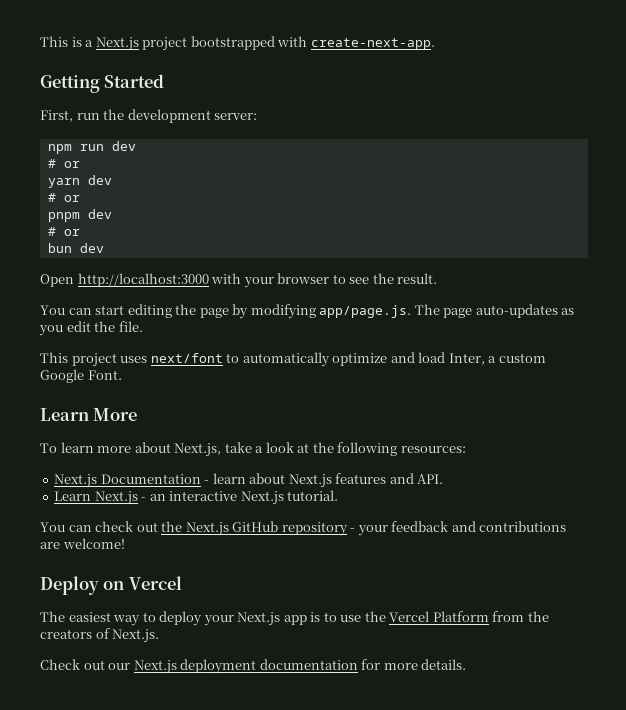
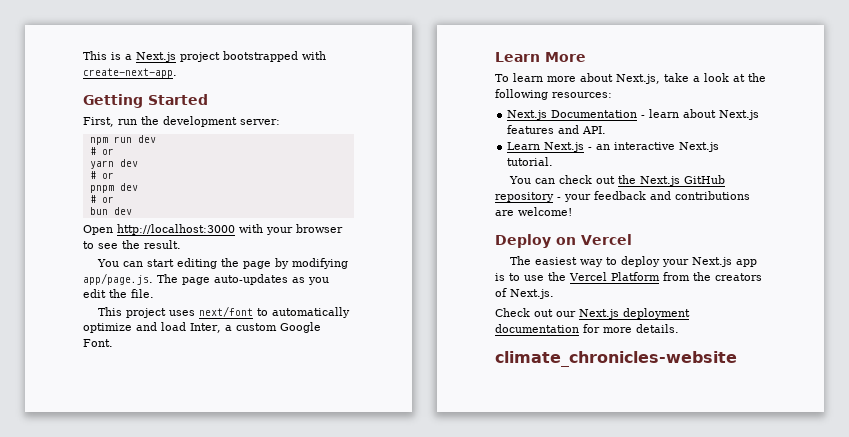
(467, 664) none -> [495,351,737,367] // climate_chronicles-website

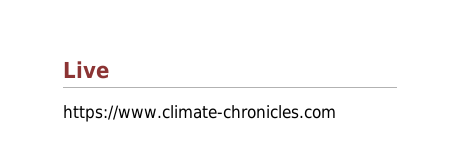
[83,51,326,62] [83,68,177,78] [83,94,208,108] [83,116,280,127] [89,135,156,145] [89,147,114,155] [89,159,138,169] [89,171,114,179] [89,183,138,193] [89,195,114,203] [89,207,132,215] [83,224,343,235] [83,240,181,249] [97,258,349,269] [83,273,329,285] [83,289,154,298] [98,306,351,318] [83,322,321,333] [83,339,113,347] [495,52,586,62] [495,73,766,84] [495,89,612,100] [507,109,760,120] [507,125,607,134] [507,142,720,152] [507,157,554,166] [509,175,726,186] [495,191,750,202] [495,207,572,216] [495,234,632,248] [510,256,758,267] [495,272,762,281] [495,288,554,299] [495,308,690,319] [495,324,679,333] [495,351,737,367] This is a Next.js project bootstrapped with create-next-app. // Getting Started // First, run the development server: // npm run dev // # or // yarn dev // # or // pnpm dev // # or // bun dev // Open http://localhost:3000 with your browser to see the result. // You can start editing the page by modifying app/page.js. The page auto-updates as you edit the file. // This project uses next/font to automatically optimize and load Inter, a custom Google Font. // Learn More // To learn more about Next.js, take a look at the following resources: // Next.js Documentation - learn about Next.js features and API. // Learn Next.js - an interactive Next.js tutorial. // You can check out the Next.js GitHub repository - your feedback and contributions are welcome! // Deploy on Vercel // The easiest way to deploy your Next.js app is to use the Vercel Platform from the creators of Next.js. // Check out our Next.js deployment documentation for more details. // climate_chronicles-website -> [63,61,109,79] [63,105,336,122] Live // https://www.climate-chronicles.com

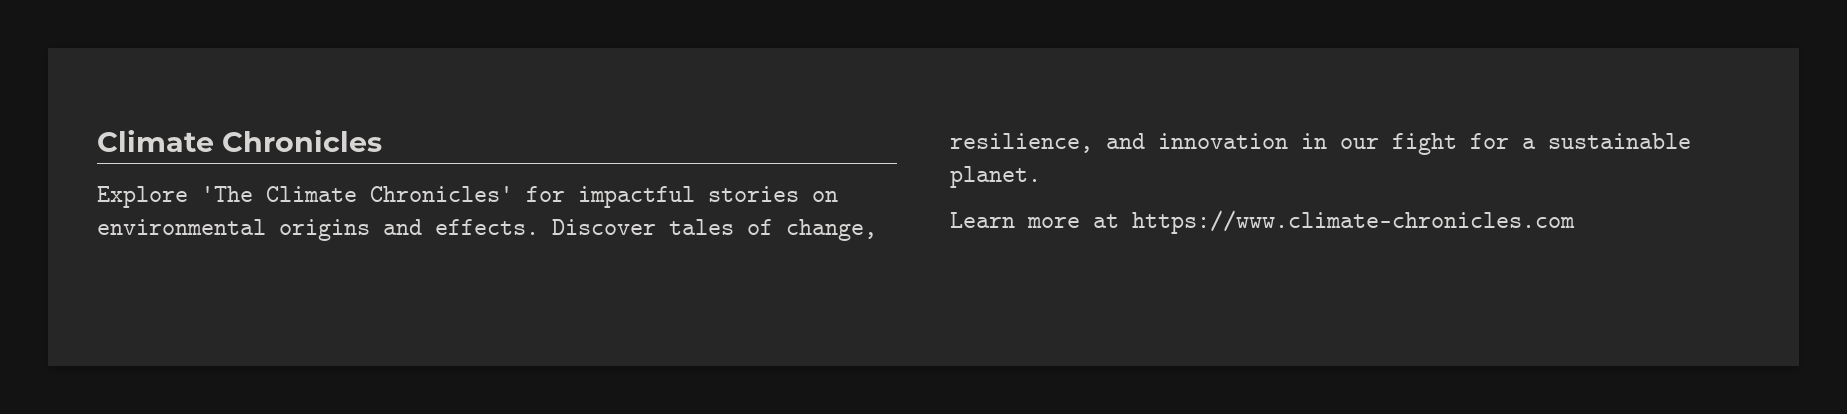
[63,61,109,79] Live // -> [97,130,382,152] [97,186,838,208] [97,219,877,241] [950,133,1691,155] [950,166,1041,188] [950,212,1119,228] Climate Chronicles // Explore 'The Climate Chronicles' for impactful stories on environmental origins and effects. Discover tales of change, resilience, and innovation in our fight for a sustainable planet. // Learn more at

